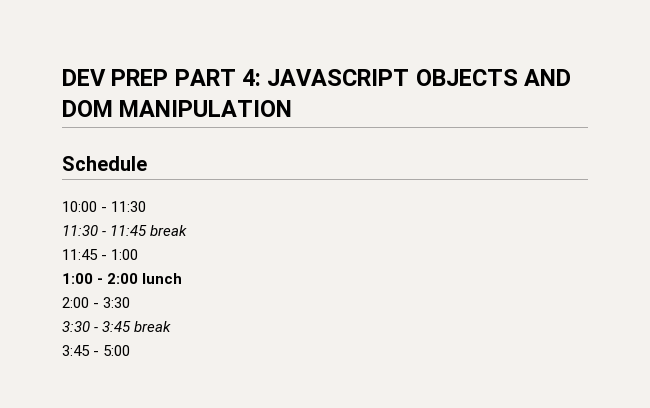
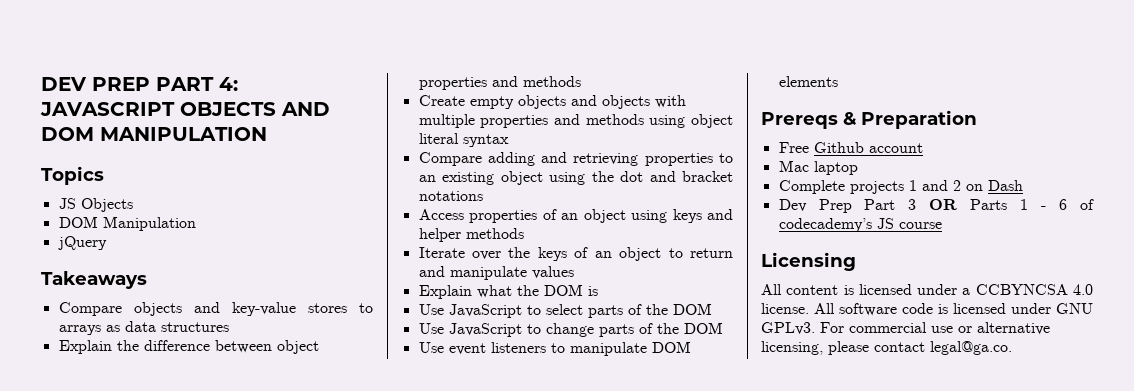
[62,156,147,171] [62,201,147,212] [62,225,188,236] [62,249,139,260] [62,273,183,284] [62,297,131,308] [62,321,172,332] [62,345,131,356] Schedule // 10:00 - 11:30 // 11:30 - 11:45 break // 11:45 - 1:00 // 1:00 - 2:00 lunch // 2:00 - 3:30 // 3:30 - 3:45 break // 3:45 - 5:00 -> [41,166,104,185] [58,198,133,212] [58,216,196,231] [57,236,107,250] [41,271,147,289] [58,302,373,316] [58,321,229,335] [58,340,319,354] [418,76,581,90] [418,95,686,109] [418,114,733,128] [418,133,509,147] [418,152,733,166] [418,171,733,185] [418,191,483,201] [418,209,733,223] [418,228,524,242] [418,247,733,261] [418,266,574,280] [418,284,598,299] [418,303,712,318] [418,322,723,337] [418,341,691,356] [778,76,838,87] [761,110,977,129] [778,142,923,153] [778,160,858,175] [778,180,1023,194] [778,199,1094,213] [778,218,942,232] [761,252,856,271] [761,284,1093,295] [761,303,1093,316] [761,322,1050,335] [761,341,1012,355] Topics // JS Objects // DOM Manipulation // jQuery // Takeaways // Compare objects and key-value stores to arrays as data structures // Explain the difference between object properties and methods // Create empty objects and objects with multiple properties and methods using object literal syntax // Compare adding and retrieving properties to an existing object using the dot and bracket notations // Access properties of an object using keys and helper methods // Iterate over the keys of an object to return and manipulate values // Explain what the DOM is // Use JavaScript to select parts of the DOM // Use JavaScript to change parts of the DOM // Use event listeners to manipulate DOM elements // Prereqs & Preparation // Free Github account // Mac laptop // Complete projects 1 and 2 on Dash // Dev Prep Part 3 OR Parts 1 - 6 of codecademy’s JS course // Licensing // All content is licensed under a CCBYNCSA 4.0 license. All software code is licensed under GNU GPLv3. For commercial use or alternative licensing, please contact legal@ga.co.

